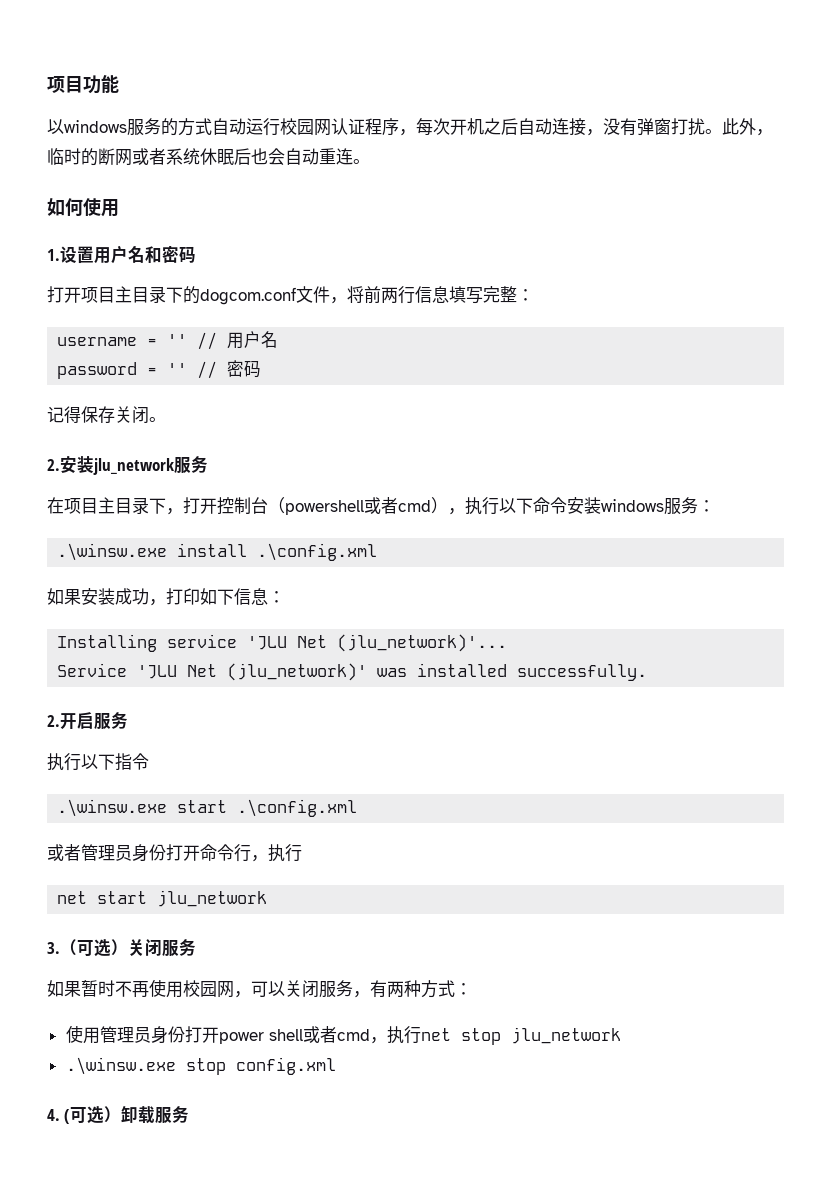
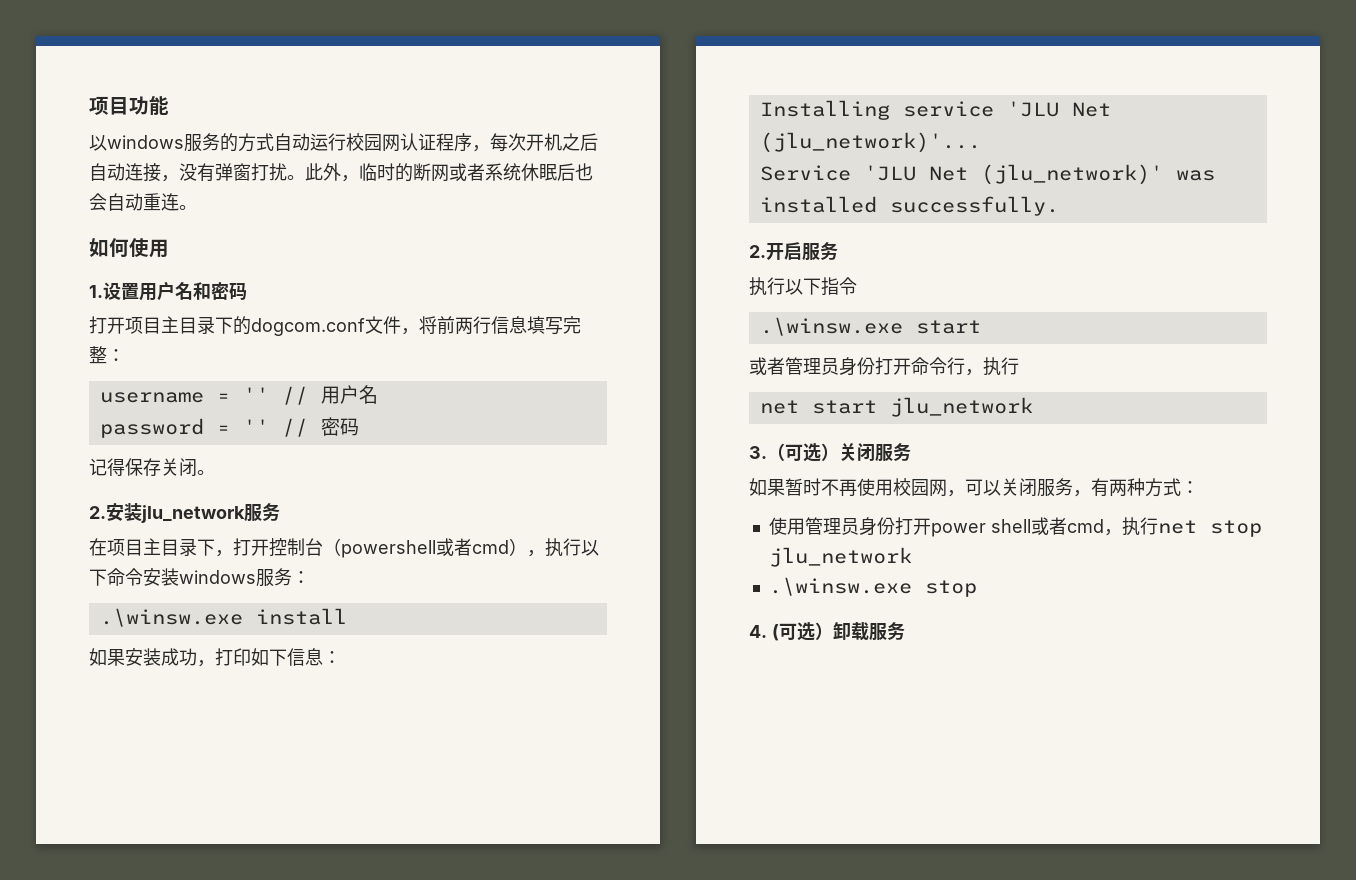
[257,543,378,561] .\config.xml -> (347, 616) none
[237,799,358,817] .\config.xml -> (981, 327) none
[235,1057,336,1075] config.xml -> (977, 588) none

